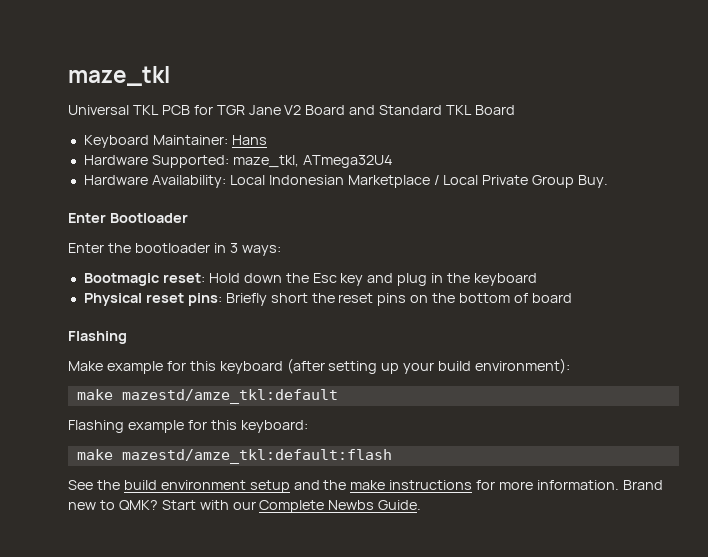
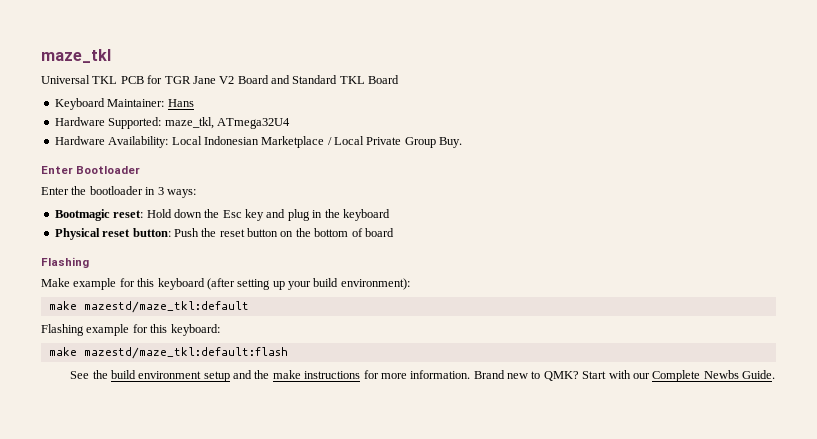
[187,293,308,306] pins: Briefly short -> [132,228,199,237] button: Push
[377,293,407,306] pins -> [247,228,278,237] button
[121,389,338,404] mazestd/amze_tkl:default -> [83,301,249,313] mazestd/maze_tkl:default
[121,449,392,464] mazestd/amze_tkl:default:flash -> [83,347,288,359] mazestd/maze_tkl:default:flash

